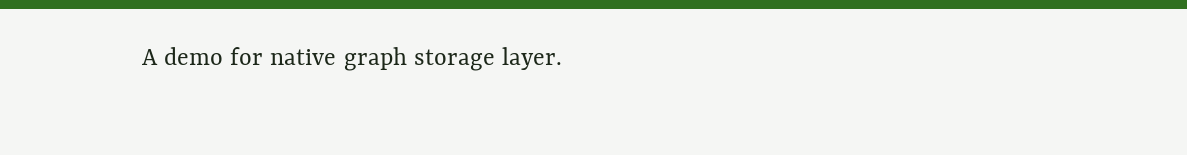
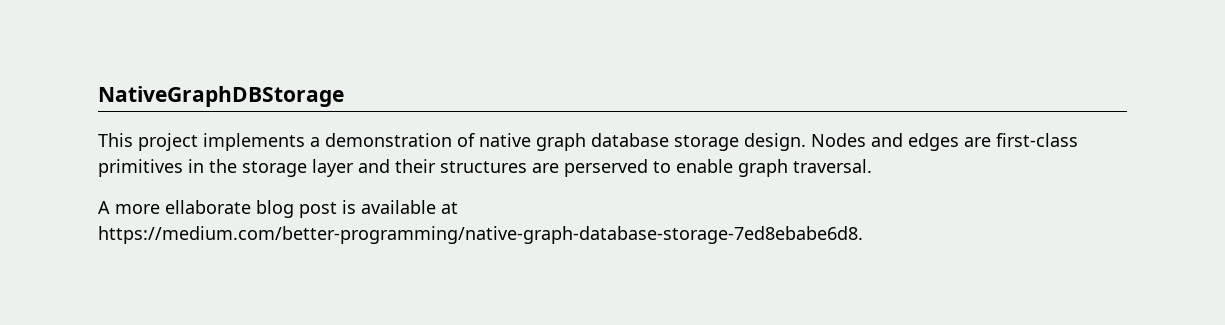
[142,47,562,71] A demo for native graph storage layer. -> [98,86,344,107] [98,133,1078,151] [98,159,872,177] [98,200,458,218] [98,226,863,244] NativeGraphDBStorage // This project implements a demonstration of native graph database storage design. Nodes and edges are first-class primitives in the storage layer and their structures are perserved to enable graph traversal. // A more ellaborate blog post is available at https://medium.com/better-programming/native-graph-database-storage-7ed8ebabe6d8.

